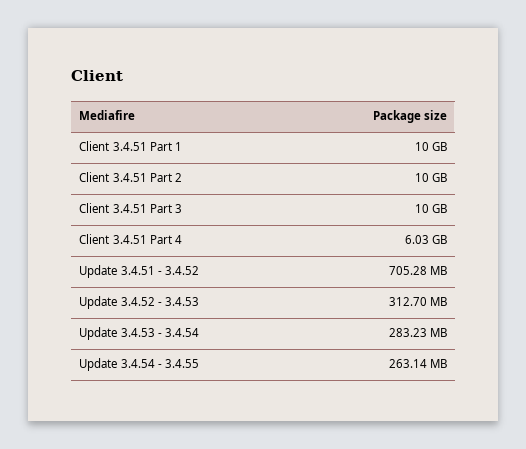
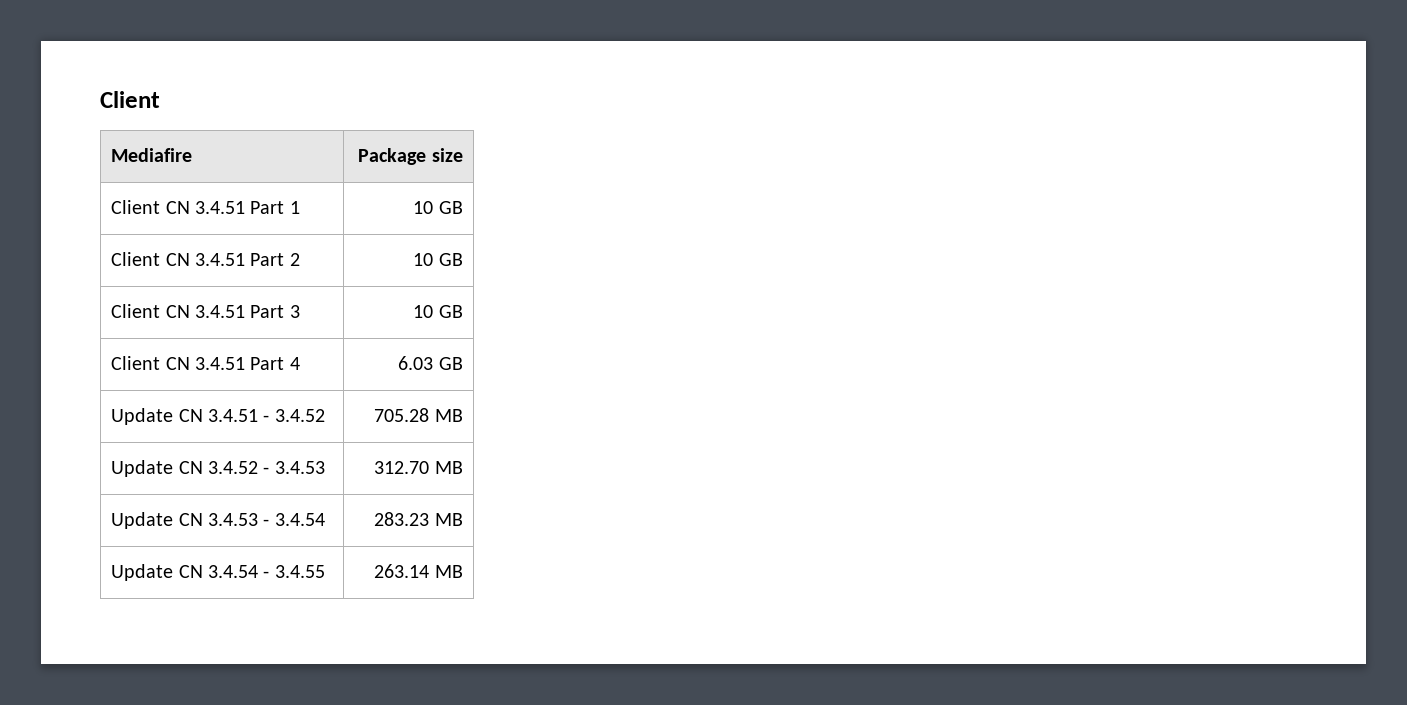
(110, 146) none -> [165,201,190,214] CN
(110, 177) none -> [165,253,190,266] CN
(110, 208) none -> [165,305,190,318] CN
(110, 239) none -> [165,357,190,370] CN
(118, 271) none -> [178,409,203,422] CN
(118, 302) none -> [178,461,203,474] CN
(118, 333) none -> [178,513,203,526] CN
(118, 364) none -> [178,565,203,578] CN

